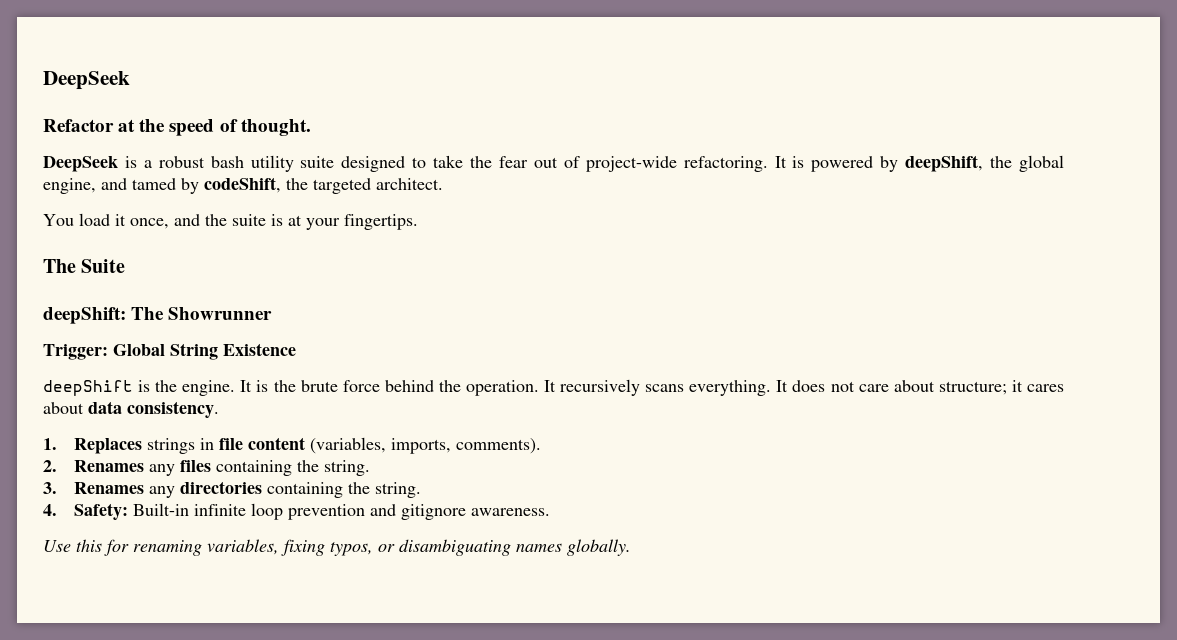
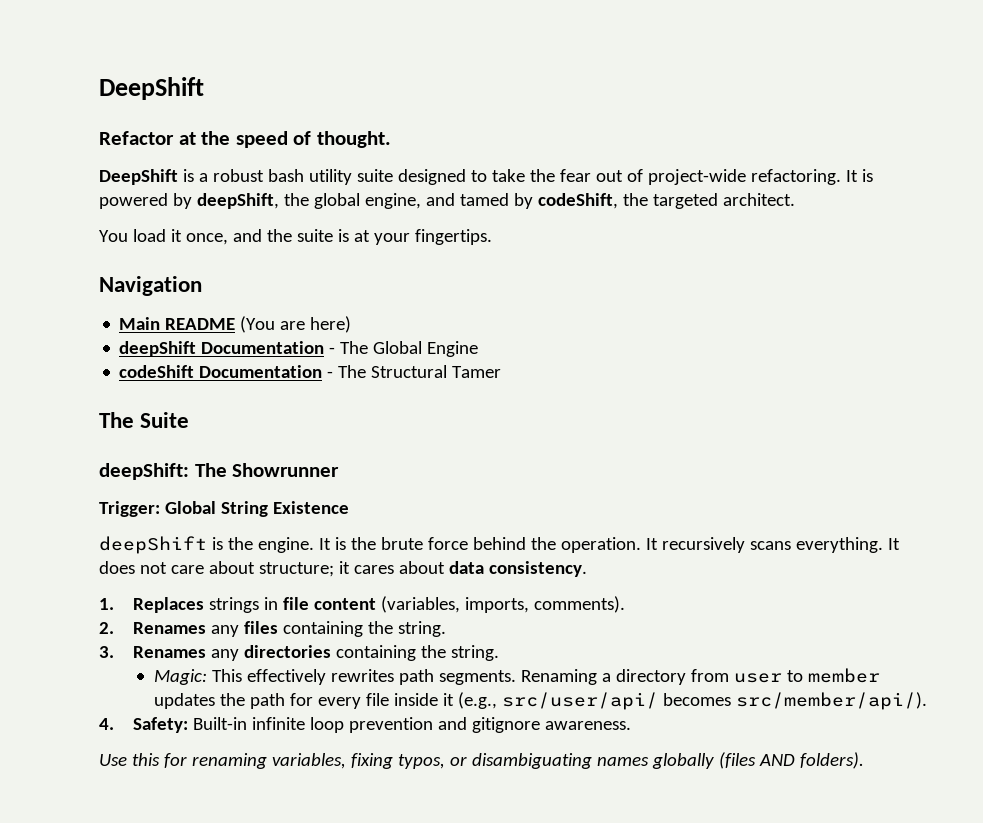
[43,71,130,90] DeepSeek -> [99,77,204,100] DeepShift
[43,156,118,172] DeepSeek -> [99,169,178,185] DeepShift
(418, 222) none -> [99,276,202,296] [119,316,352,333] [119,341,479,357] [119,365,502,378] // Navigation // Main README (You are here) // deepShift Documentation - The Global Engine // codeShift Documentation - The Structural Tamer
(421, 490) none -> [153,668,880,685] [153,692,927,710] // Magic: This effectively rewrites path segments. Renaming a directory from user to member updates the path for every file inside it (e.g., src/user/api/ becomes src/member/api/).
[567,539,631,556] globally. -> [651,752,864,769] globally (files AND folders).

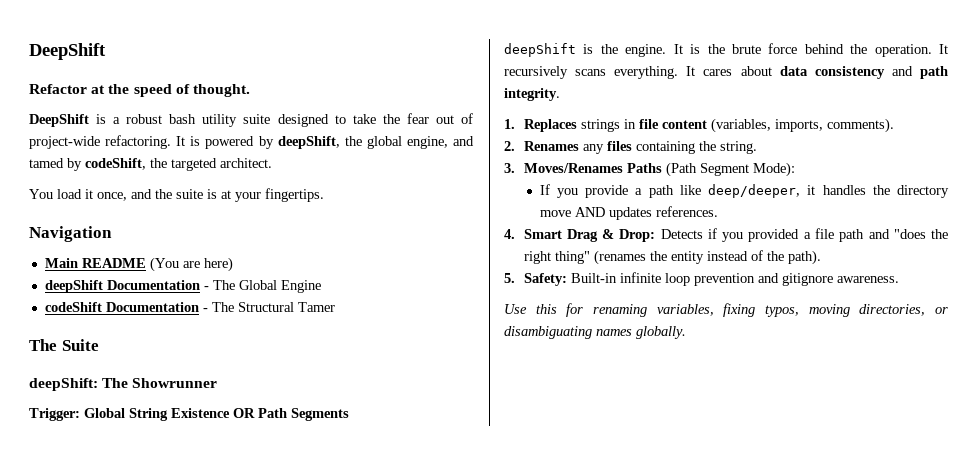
(349, 507) none -> [233,408,349,421] OR Path Segments
[99,561,587,577] does not care about structure; it cares about data consistency. -> [703,66,948,79] [504,88,560,101] cares about data consistency and path integrity.
[133,645,500,661] [153,668,880,685] [153,692,927,710] [99,718,114,730] Renames any directories containing the string. // Magic: This effectively rewrites path segments. Renaming a directory from user to member updates the path for every file inside it (e.g., src/user/api/ becomes src/member/api/). // 4. -> [523,162,795,177] [539,184,949,198] [539,206,718,220] [504,228,949,242] [523,250,821,265] [504,273,515,283] Moves/Renames Paths (Path Segment Mode): // If you provide a path like deep/deeper, it handles the directory move AND updates references. // 4. Smart Drag & Drop: Detects if you provided a file path and "does the right thing" (renames the entity instead of the path). // 5.
(445, 761) none -> [808,304,926,317] moving directories,
[651,752,864,769] globally (files AND folders). -> [636,326,686,339] globally.

